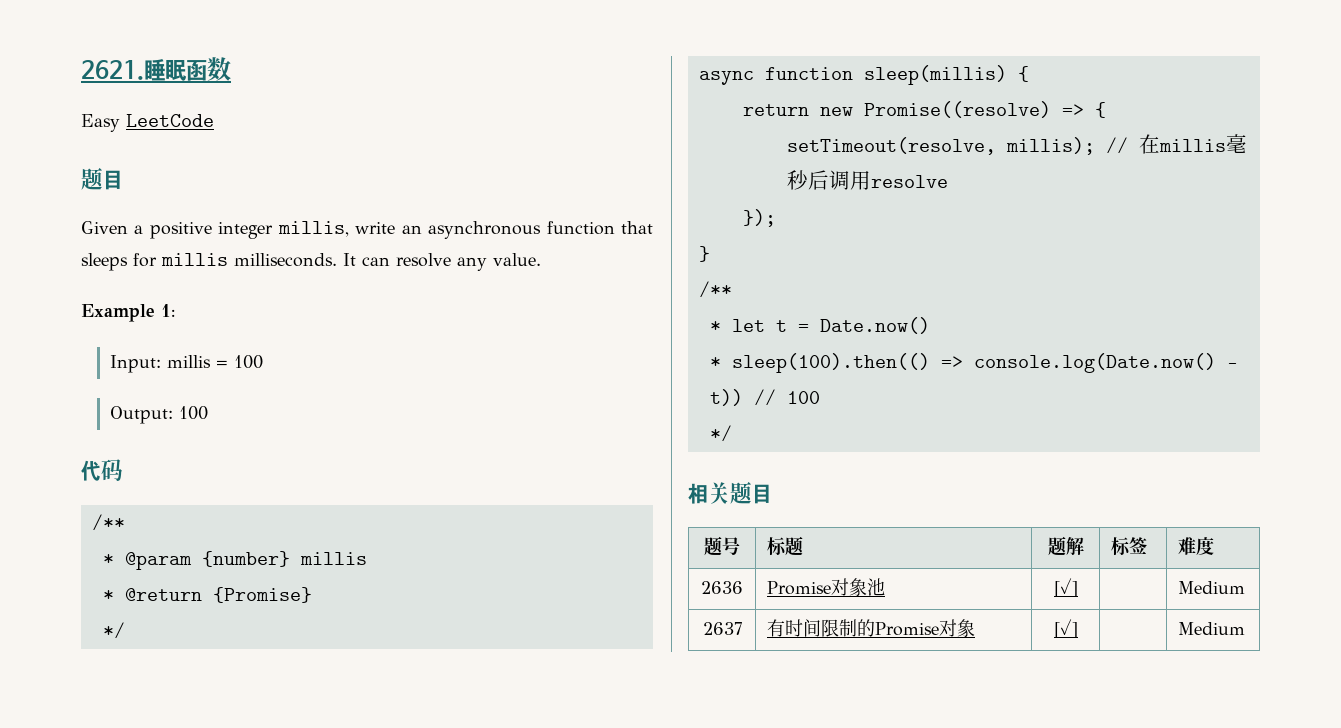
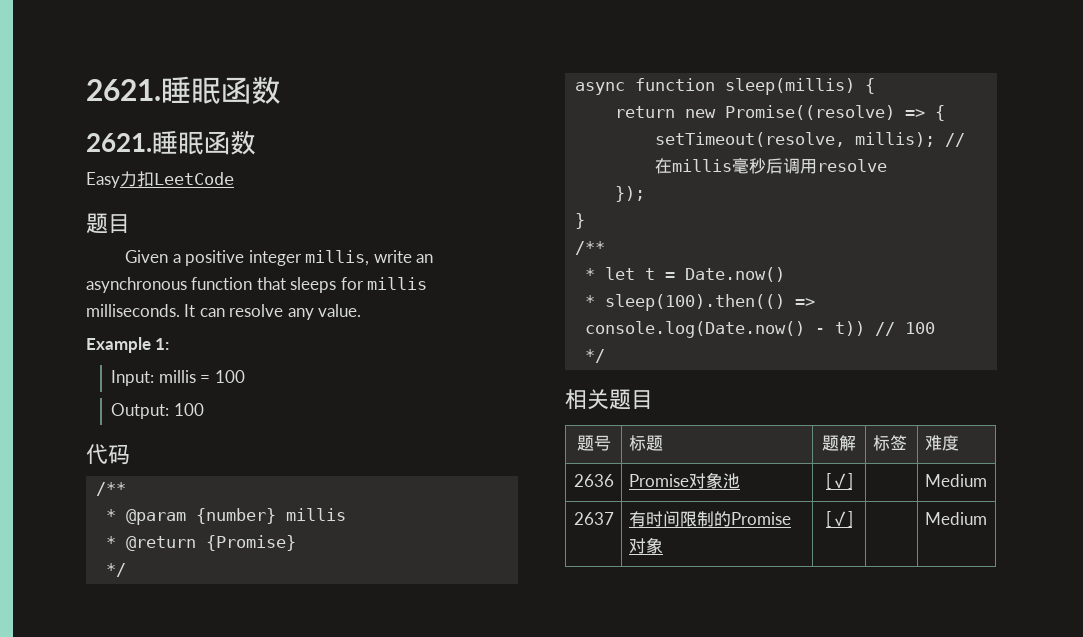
[81,57,231,81] 2621.睡眠函数 -> [86,76,281,104] [86,130,256,155] 2621.睡眠函数 // 2621.睡眠函数
(120, 123) none -> [120,171,154,187] 力扣

